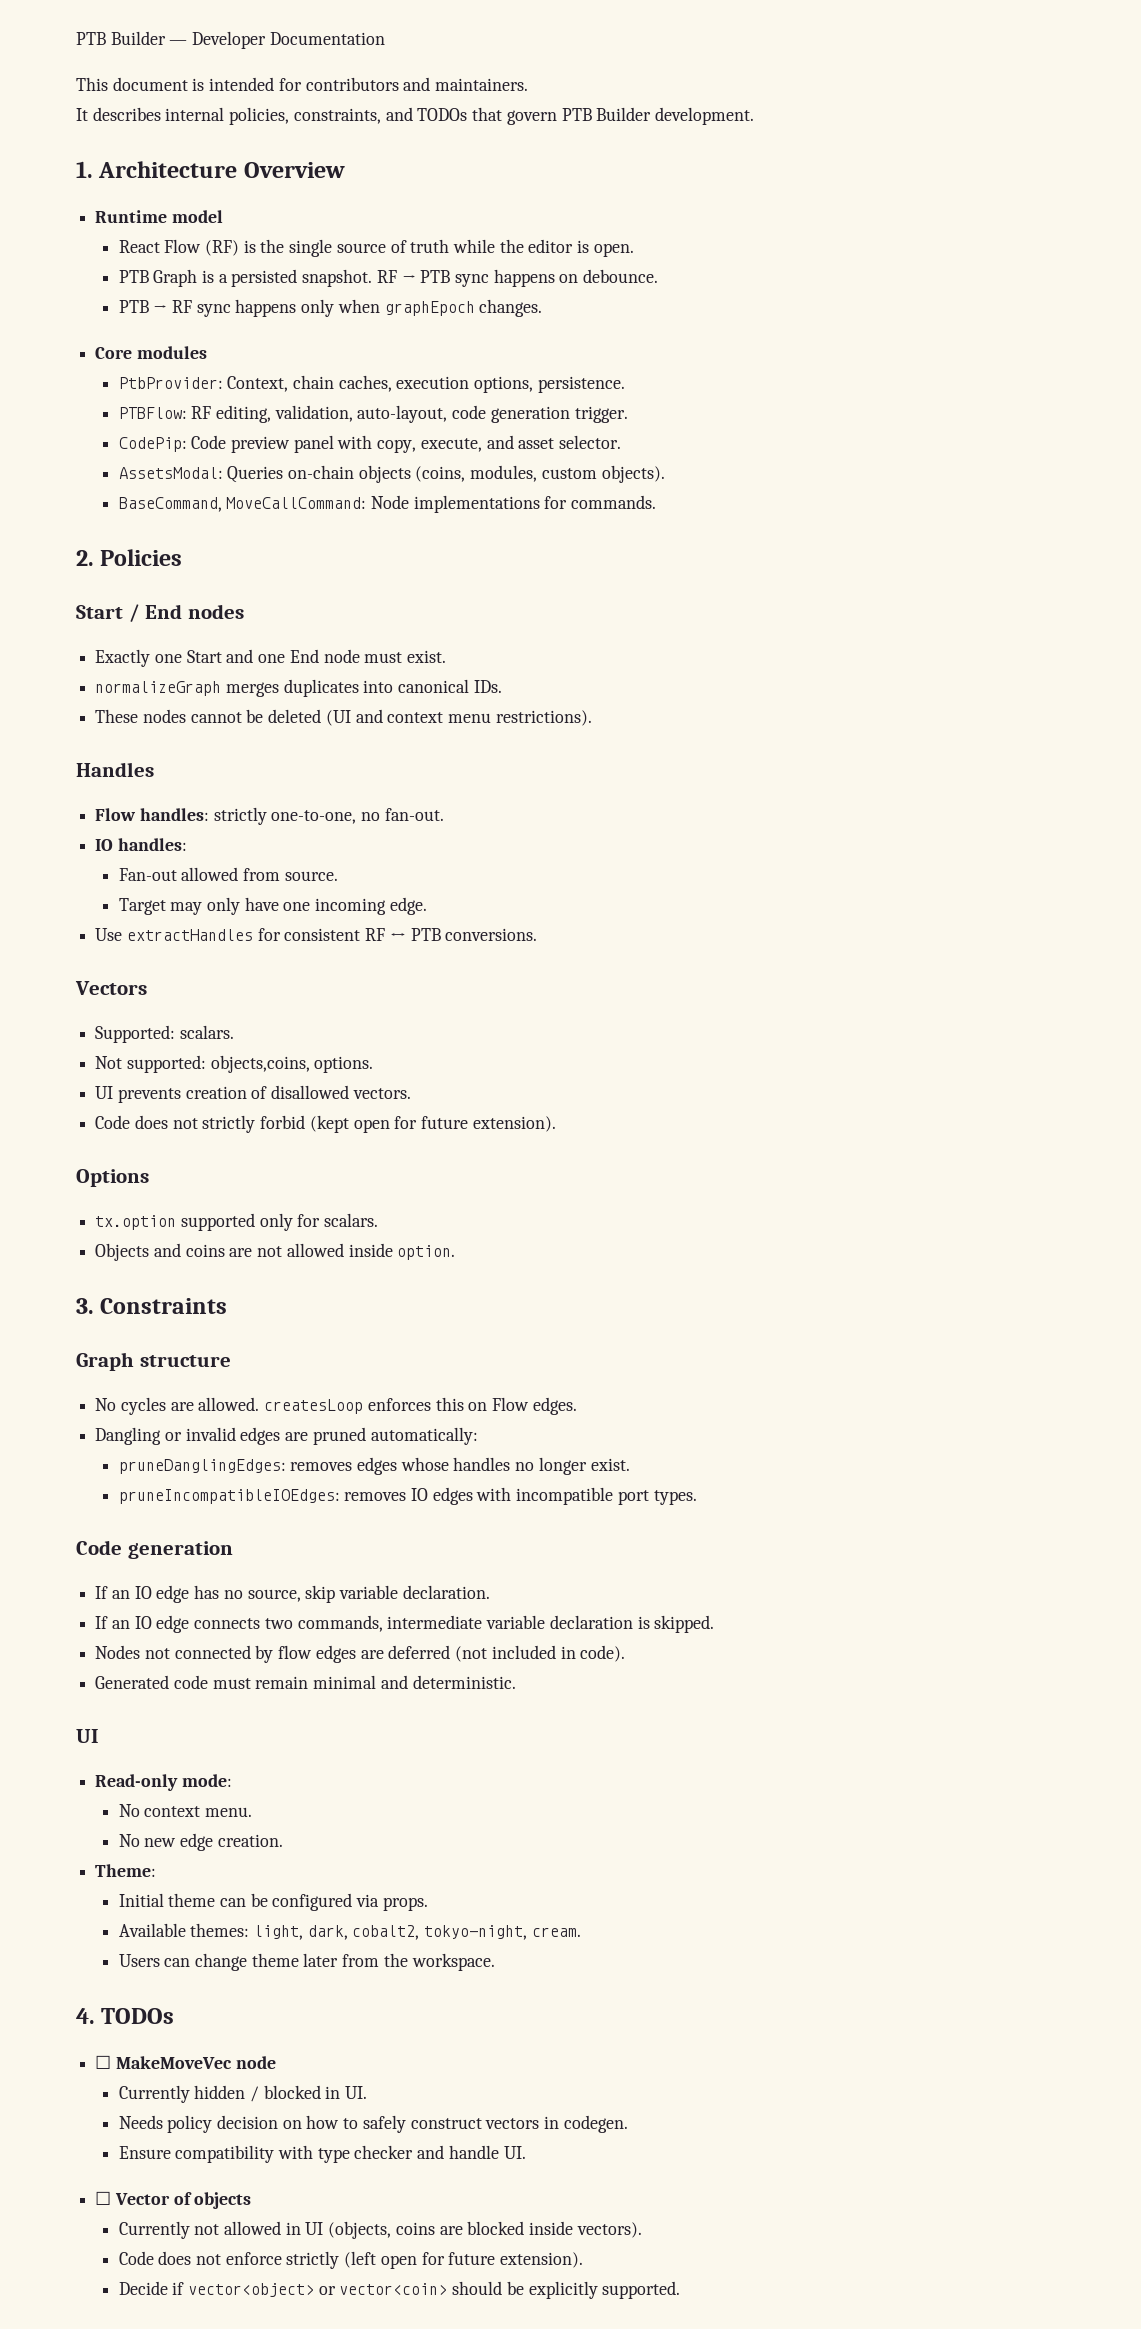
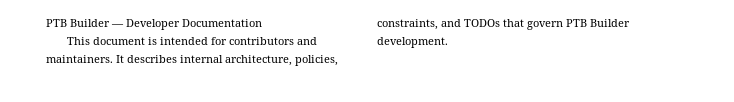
(529, 84) // -> (113, 59) none
(225, 114) none -> [225,55,292,66] architecture,
[76,161,345,178] [95,210,223,223] [118,239,634,257] [118,269,659,287] [118,299,543,317] [95,346,207,359] [118,375,625,393] [118,405,628,423] [118,435,622,453] [118,465,665,483] [118,495,657,513] [76,549,183,566] [76,604,244,622] [95,649,447,667] [95,679,502,697] [95,709,592,726] [76,762,154,777] [95,807,444,825] [95,838,187,851] [118,867,338,881] [118,897,427,915] [95,928,538,941] [75,981,147,995] [95,1025,234,1043] [95,1055,374,1073] [95,1085,411,1103] [95,1115,556,1133] [76,1169,149,1187] [95,1213,379,1231] [95,1243,456,1261] [76,1298,228,1314] [76,1352,231,1371] [95,1397,577,1415] [95,1427,478,1445] [118,1457,630,1475] [118,1487,697,1505] [76,1540,233,1559] [95,1585,490,1603] [95,1615,715,1633] [95,1645,626,1663] [95,1675,516,1689] [76,1729,99,1743] [95,1774,232,1791] [118,1804,252,1817] [118,1833,283,1851] [95,1864,157,1877] [118,1893,428,1911] [118,1923,581,1940] [118,1953,495,1971] [76,2008,175,2024] [95,2055,276,2069] [118,2085,368,2103] [118,2115,628,2133] [118,2145,526,2163] [95,2191,252,2209] [118,2221,642,2239] [118,2251,584,2269] [118,2281,681,2299] // 1. Architecture Overview // Runtime model // React Flow (RF) is the single source of truth while the editor is open. // PTB Graph is a persisted snapshot. RF → PTB sync happens on debounce. // PTB → RF sync happens only when graphEpoch changes. // Core modules // PtbProvider: Context, chain caches, execution options, persistence. // PTBFlow: RF editing, validation, auto-layout, code generation trigger. // CodePip: Code preview panel with copy, execute, and asset selector. // AssetsModal: Queries on-chain objects (coins, modules, custom objects). // BaseCommand, MoveCallCommand: Node implementations for commands. // 2. Policies // Start / End nodes // Exactly one Start and one End node must exist. // normalizeGraph merges duplicates into canonical IDs. // These nodes cannot be deleted (UI and context menu restrictions). // Handles // Flow handles: strictly one-to-one, no fan-out. // IO handles: // Fan-out allowed from source. // Target may only have one incoming edge. // Use extractHandles for consistent RF ↔ PTB conversions. // Vectors // Supported: scalars. // Not supported: objects,coins, options. // UI prevents creation of disallowed vectors. // Code does not strictly forbid (kept open for future extension). // Options // tx.option supported only for scalars. // Objects and coins are not allowed inside option. // 3. Constraints // Graph structure // No cycles are allowed. createsLoop enforces this on Flow edges. // Dangling or invalid edges are pruned automatically: // pruneDanglingEdges: removes edges whose handles no longer exist. // pruneIncompatibleIOEdges: removes IO edges with incompatible port types. // Code generation // If an IO edge has no source, skip variable declaration. // If an IO edge connects two commands, intermediate variable declaration is skipped. // Nodes not connected by flow edges are deferred (not included in code). // Generated code must remain minimal and deterministic. // UI // Read-only mode: // No context menu. // No new edge creation. // Theme: // Initial theme can be configured via props. // Available themes: light, dark, cobalt2, tokyo-night, cream. // Users can change theme later from the workspace. // 4. TODOs // ☐ MakeMoveVec node // Currently hidden / blocked in UI. // Needs policy decision on how to safely construct vectors in codegen. // Ensure compatibility with type checker and handle UI. // ☐ Vector of objects // Currently not allowed in UI (objects, coins are blocked inside vectors). // Code does not enforce strictly (left open for future extension). // Decide if vector<object> or vector<coin> should be explicitly supported. -> (448, 42) none

